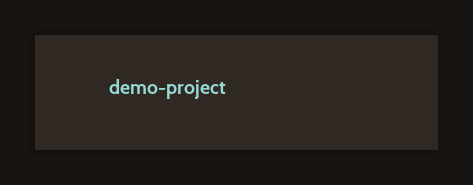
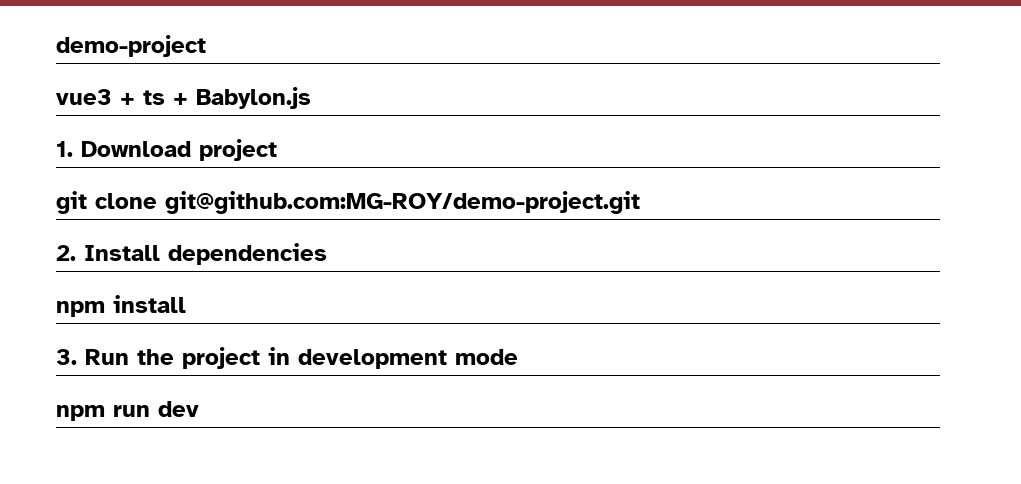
(226, 89) none -> [56,87,311,109] [56,139,277,161] [56,191,640,214] [56,243,327,265] [56,295,186,317] [56,347,518,369] [56,401,199,421] // vue3 + ts + Babylon.js // 1. Download project // git clone git@github.com:MG-ROY/demo-project.git // 2. Install dependencies // npm install // 3. Run the project in development mode // npm run dev

